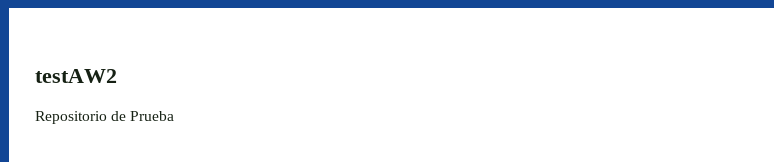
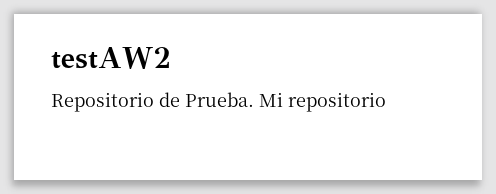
[130,111,175,121] Prueba -> [185,92,386,112] Prueba. Mi repositorio

